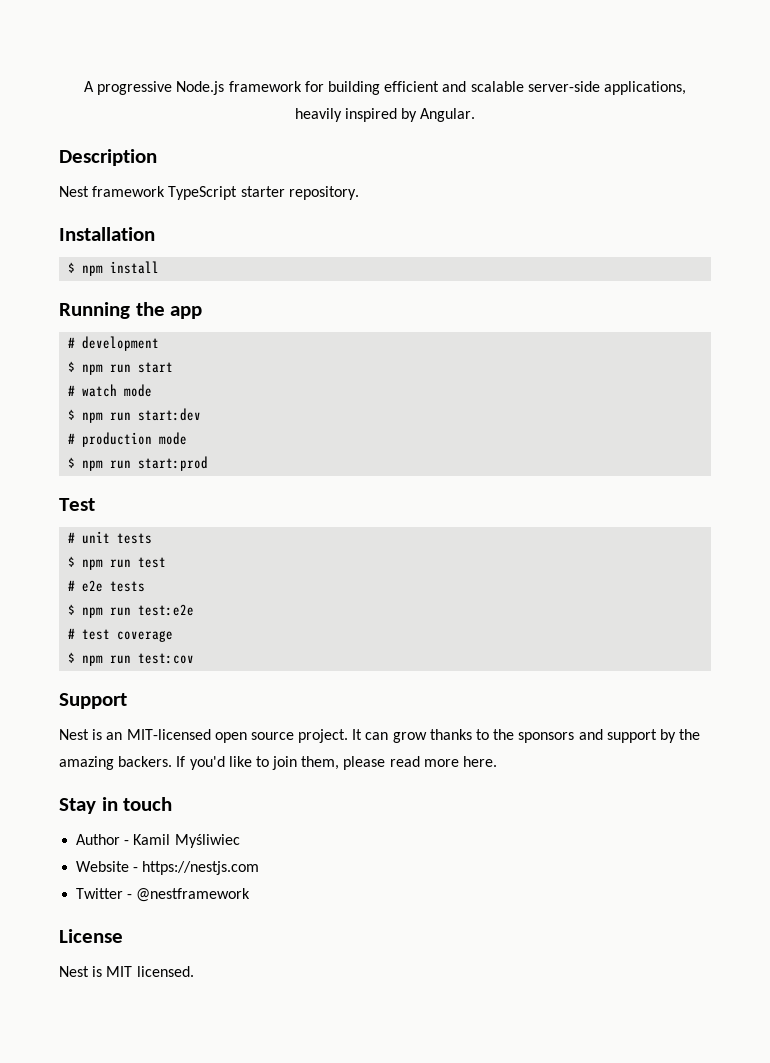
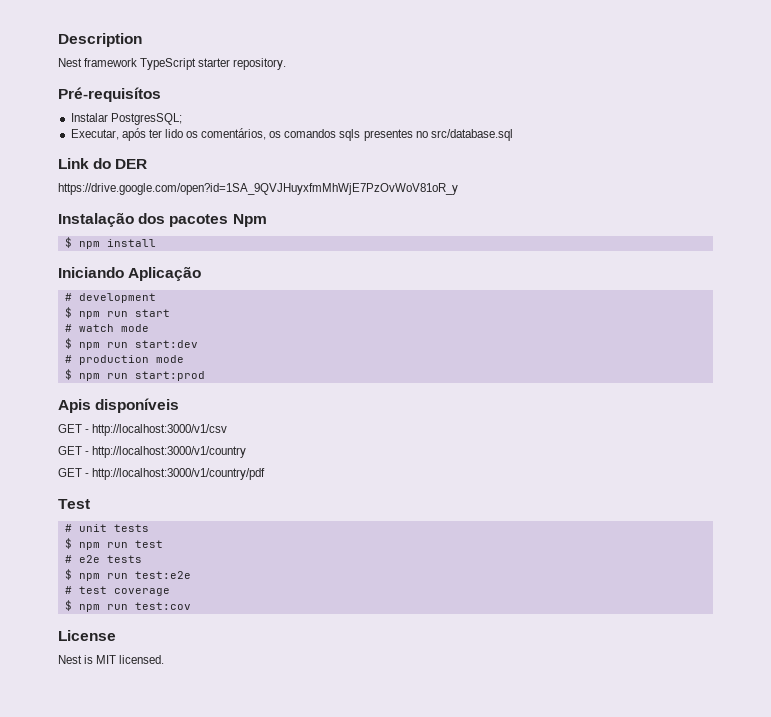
[84,81,686,95] [294,108,476,122] A progressive Node.js framework for building efficient and scalable server-side applications, heavily inspired by Angular. // -> (58, 40) none
[59,227,155,241] Installation -> [58,87,161,102] [70,113,182,125] [70,128,513,141] [58,158,148,169] [58,183,458,195] [58,212,267,227] Pré-requisítos // Instalar PostgresSQL; // Executar, após ter lido os comentários, os comandos sqls presentes no src/database.sql // Link do DER // https://drive.google.com/open?id=1SA_9QVJHuyxfmMhWjE7PzOvWoV81oR_y // Instalação dos pacotes Npm
[59,302,203,319] Running the app -> [58,266,202,281] Iniciando Aplicação
(209, 463) none -> [58,398,180,413] [58,424,228,436] [58,446,247,458] [58,468,266,480] // Apis disponíveis // GET - http://localhost:3000/v1/csv // GET - http://localhost:3000/v1/country // GET - http://localhost:3000/v1/country/pdf
[59,693,127,709] [59,729,701,743] [59,756,498,770] [59,797,173,814] [76,834,240,848] [76,861,260,875] [76,888,251,902] // Support // Nest is an MIT-licensed open source project. It can grow thanks to the sponsors and support by the amazing backers. If you'd like to join them, please read more here. // Stay in touch // Author - Kamil Myśliwiec // Website - https://nestjs.com // Twitter - @nestframework -> (191, 606) none

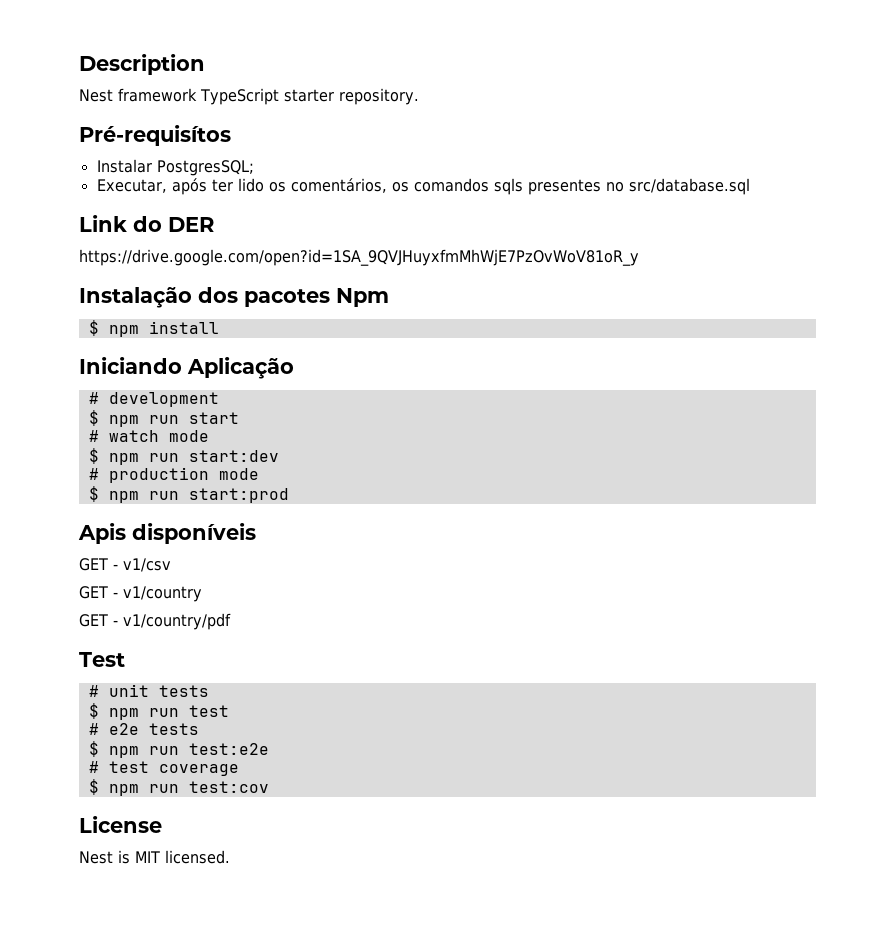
[92,424,228,436] [58,446,247,458] [58,468,266,480] http://localhost:3000/v1/csv // GET - http://localhost:3000/v1/country // GET - http://localhost:3000/v1/country/pdf -> [123,558,171,572] [79,586,202,602] [79,613,231,630] v1/csv // GET - v1/country // GET - v1/country/pdf

